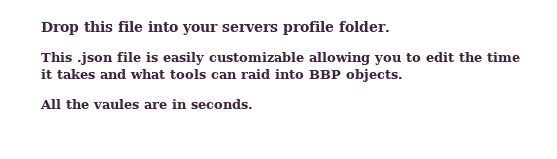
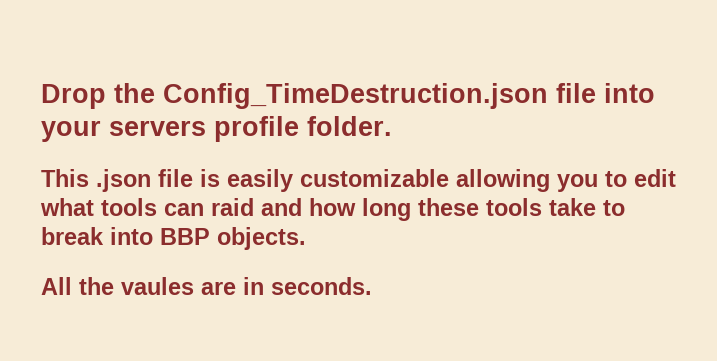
[84,21,113,32] this -> [114,83,548,109] the Config_TimeDestruction.json
[459,52,520,62] [41,69,270,79] the time it takes and what tools can raid -> [40,198,625,221] [41,227,104,245] what tools can raid and how long these tools take to break

